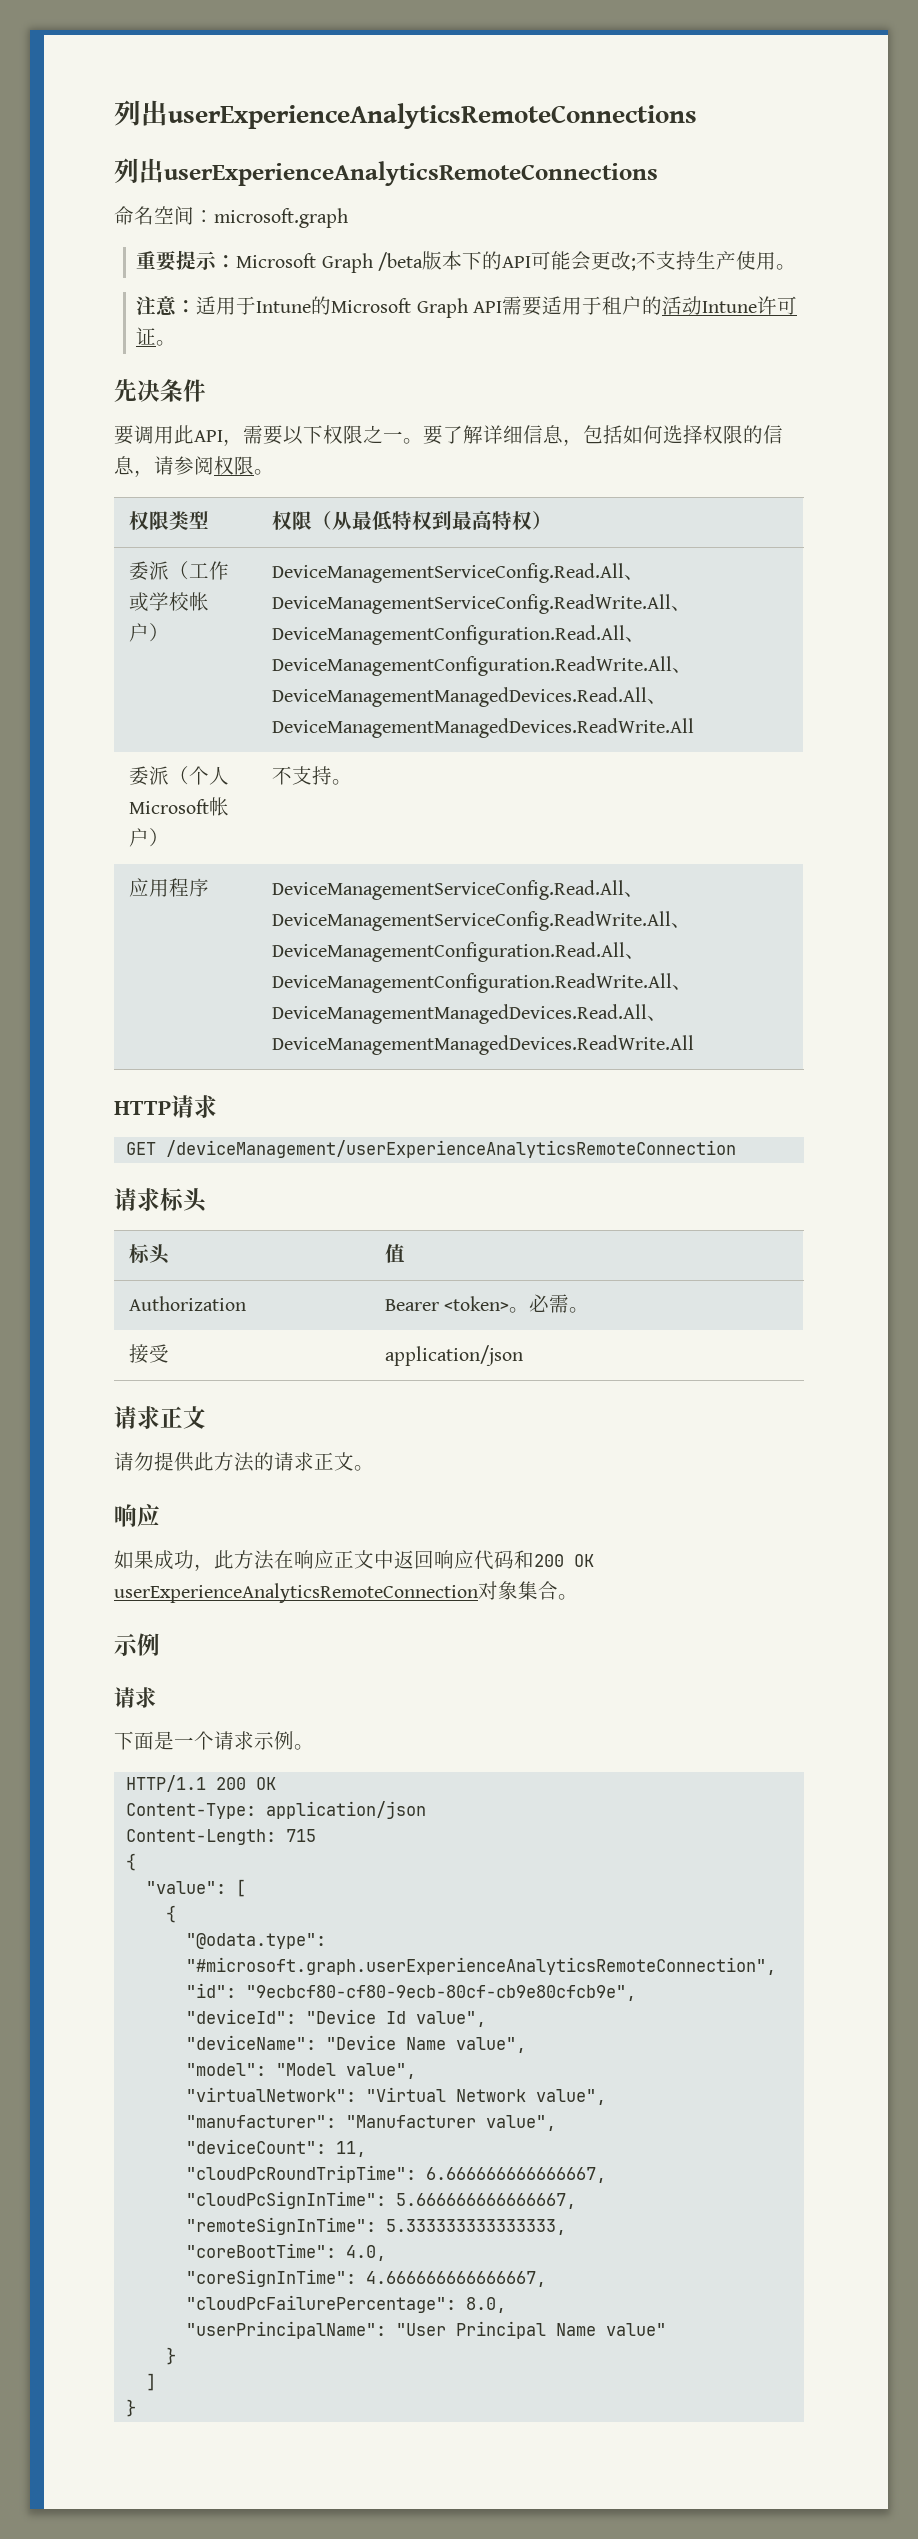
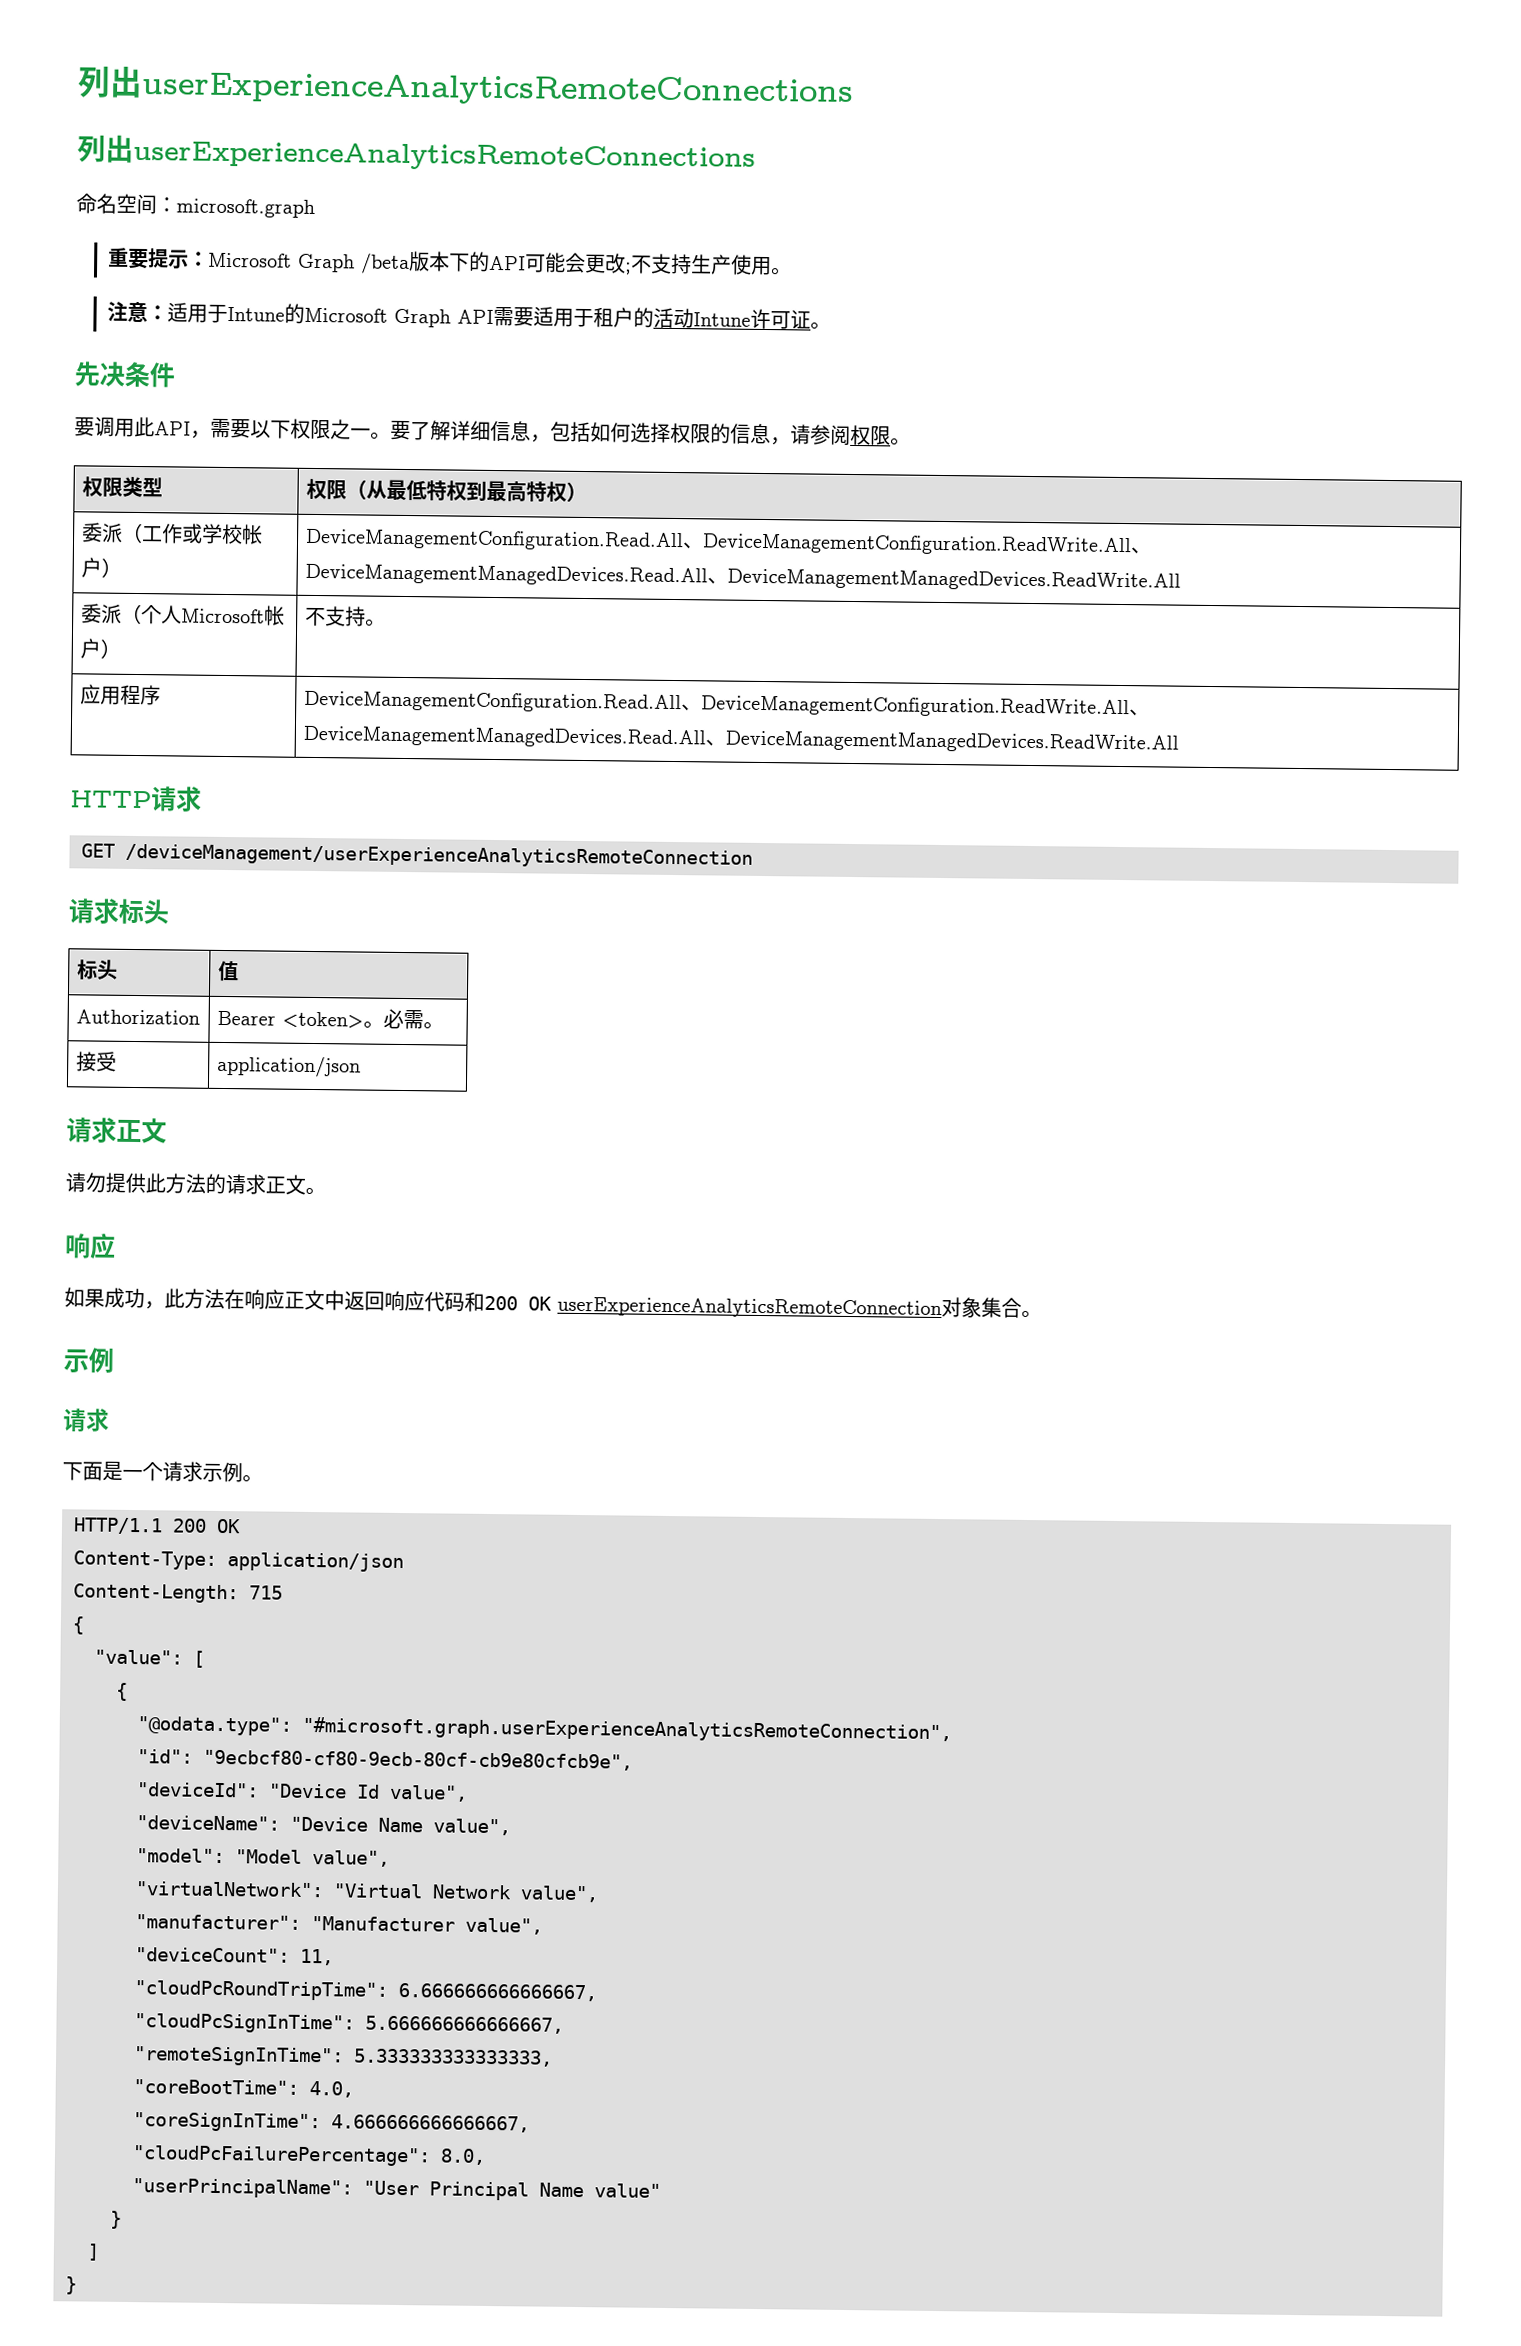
[272,563,645,583] [272,594,692,614] DeviceManagementServiceConfig.Read.All、DeviceManagementServiceConfig.ReadWrite.All、 -> (122, 567) none
[272,880,645,900] [272,911,692,931] DeviceManagementServiceConfig.Read.All、DeviceManagementServiceConfig.ReadWrite.All、 -> (161, 695) none

